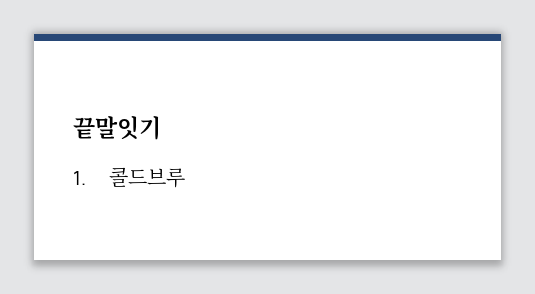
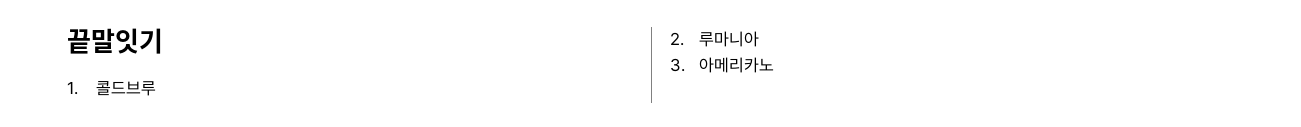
(186, 177) none -> [670,31,760,47] [670,57,775,73] // 2. 루마니아 // 3. 아메리카노

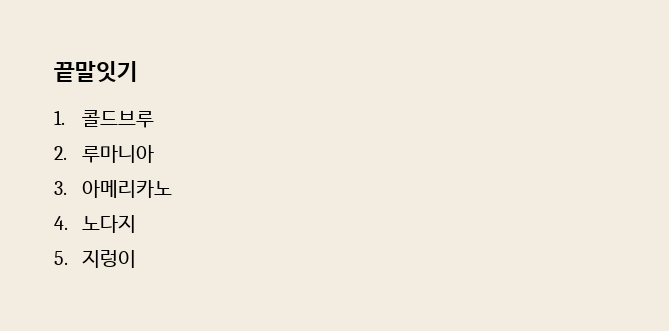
(775, 65) none -> [54,215,136,233] [54,250,136,268] // 4. 노다지 // 5. 지렁이

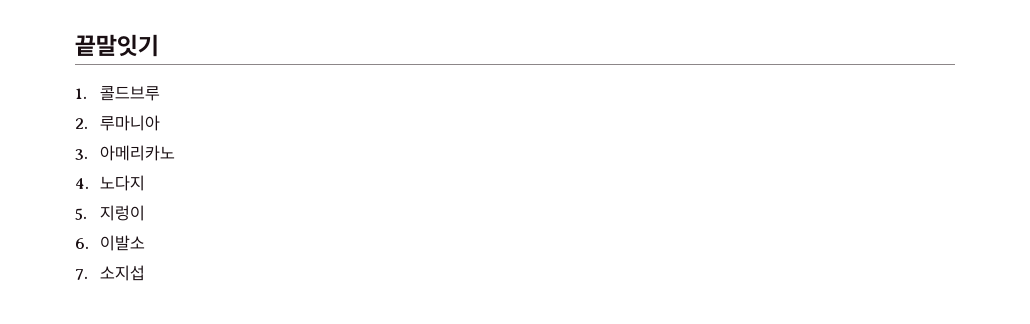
(136, 259) none -> [75,235,145,251] [75,265,145,281] // 6. 이발소 // 7. 소지섭

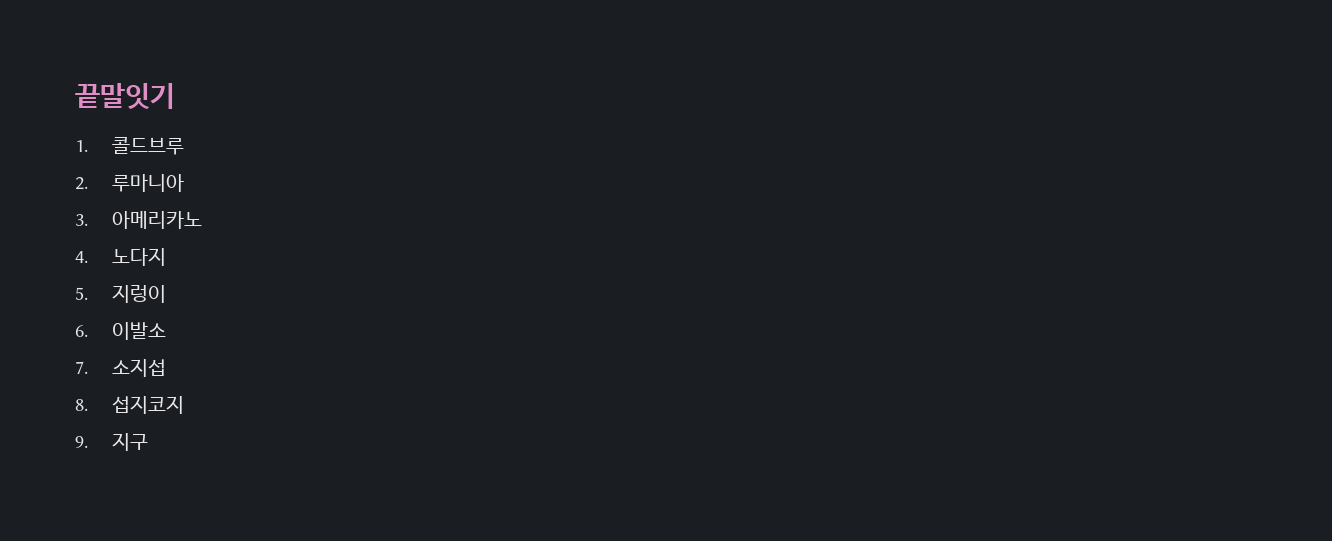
(145, 273) none -> [75,396,185,414] [75,433,149,451] // 8. 섭지코지 // 9. 지구

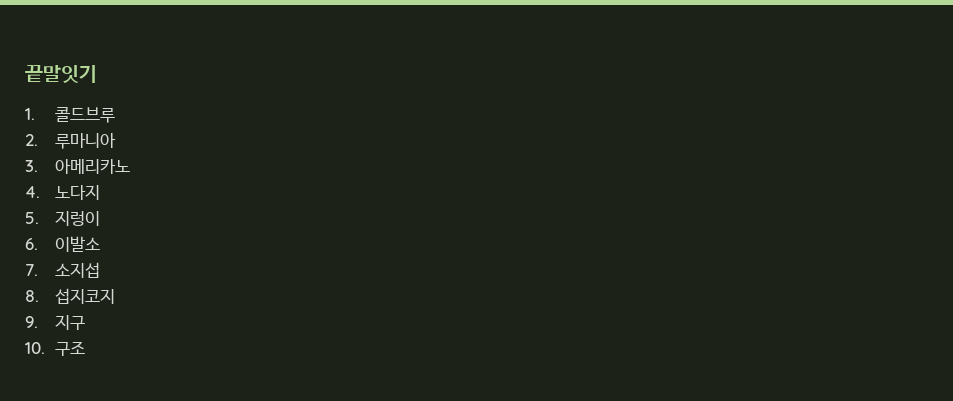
(149, 442) none -> [25,341,86,356] // 10. 구조

